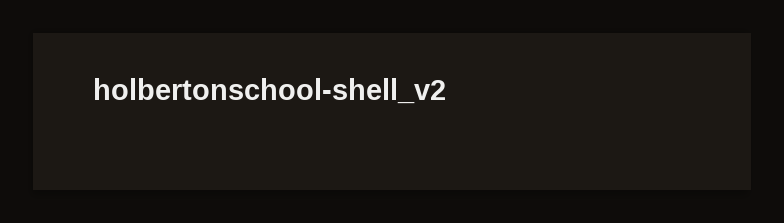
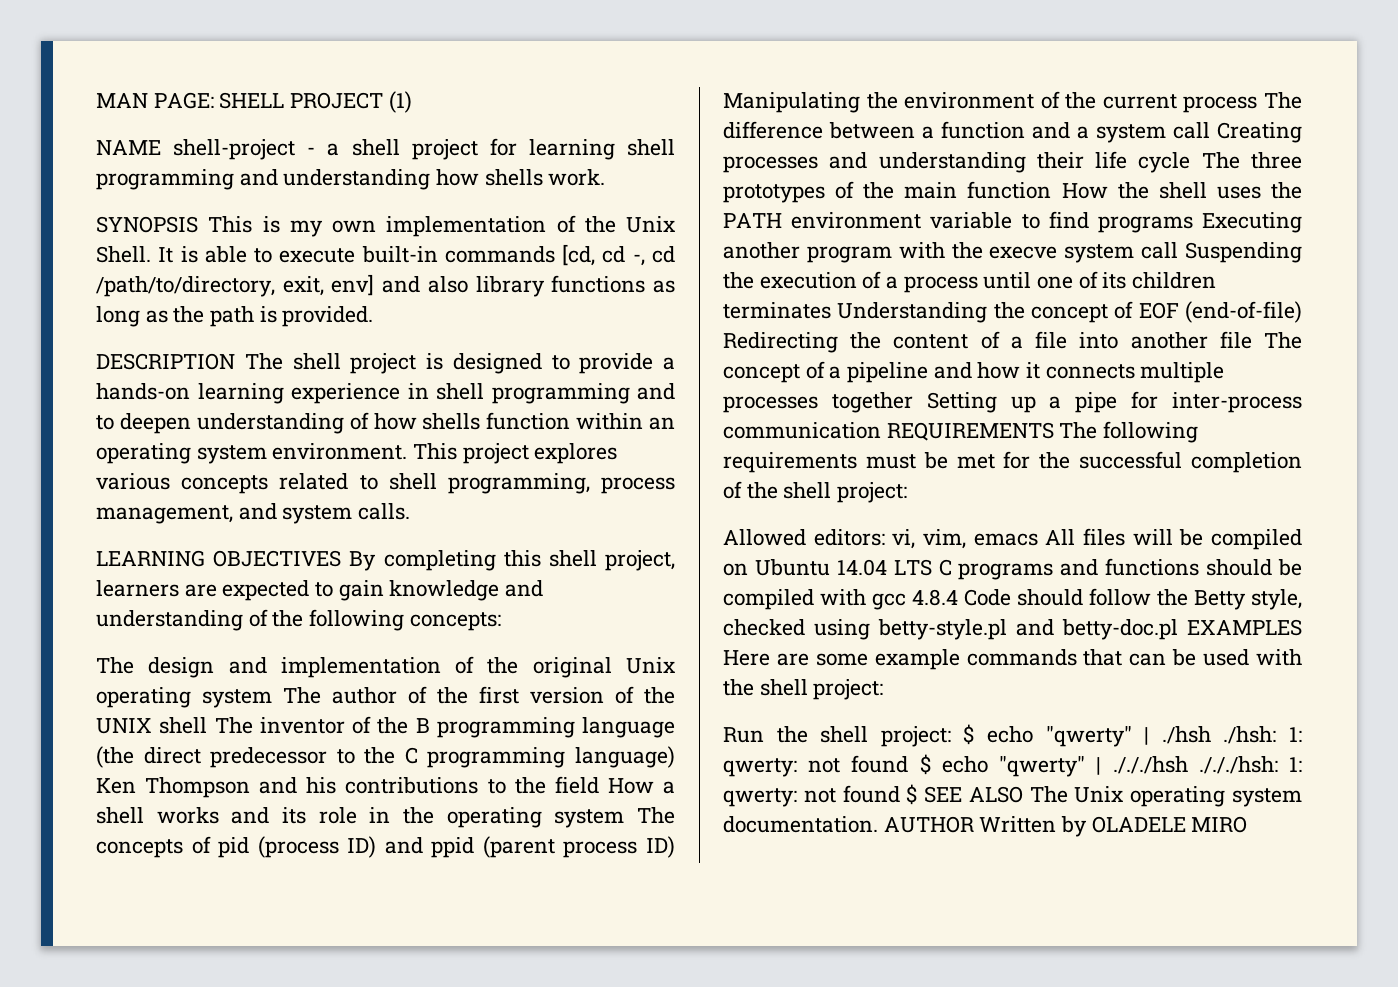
[93,78,446,104] holbertonschool-shell_v2 -> [96,91,412,113] [96,138,675,160] [96,169,606,190] [96,215,675,237] [96,244,675,266] [96,274,675,297] [96,306,374,327] [96,353,675,374] [96,383,675,404] [96,412,675,434] [96,443,618,464] [96,473,675,494] [96,503,411,524] [96,550,676,571] [96,580,544,601] [96,609,501,631] [96,656,675,678] [96,686,675,708] [96,716,675,738] [96,746,675,768] [96,776,675,798] [96,807,675,828] [96,836,675,858] [723,91,1302,113] [723,121,1302,143] [723,151,1302,173] [723,181,1302,203] [723,211,1302,233] [723,242,1302,263] [723,271,1217,293] [723,301,1302,323] [723,331,1302,353] [723,361,1225,383] [723,391,1302,413] [723,421,1199,443] [723,451,1302,473] [723,481,908,503] [723,528,1302,550] [723,558,1302,580] [723,588,1302,610] [723,619,1302,640] [723,649,1302,670] [723,679,884,700] [723,724,1302,747] [723,754,1302,777] [723,784,1302,807] [723,816,1248,837] MAN PAGE: SHELL PROJECT (1) // NAME shell-project - a shell project for learning shell programming and understanding how shells work. // SYNOPSIS This is my own implementation of the Unix Shell. It is able to execute built-in commands [cd, cd -, cd /path/to/directory, exit, env] and also library functions as long as the path is provided. // DESCRIPTION The shell project is designed to provide a hands-on learning experience in shell programming and to deepen understanding of how shells function within an operating system environment. This project explores various concepts related to shell programming, process management, and system calls. // LEARNING OBJECTIVES By completing this shell project, learners are expected to gain knowledge and understanding of the following concepts: // The design and implementation of the original Unix operating system The author of the first version of the UNIX shell The inventor of the B programming language (the direct predecessor to the C programming language) Ken Thompson and his contributions to the field How a shell works and its role in the operating system The concepts of pid (process ID) and ppid (parent process ID) Manipulating the environment of the current process The difference between a function and a system call Creating processes and understanding their life cycle The three prototypes of the main function How the shell uses the PATH environment variable to find programs Executing another program with the execve system call Suspending the execution of a process until one of its children terminates Understanding the concept of EOF (end-of-file) Redirecting the content of a file into another file The concept of a pipeline and how it connects multiple processes together Setting up a pipe for inter-process communication REQUIREMENTS The following requirements must be met for the successful completion of the shell project: // Allowed editors: vi, vim, emacs All files will be compiled on Ubuntu 14.04 LTS C programs and functions should be compiled with gcc 4.8.4 Code should follow the Betty style, checked using betty-style.pl and betty-doc.pl EXAMPLES Here are some example commands that can be used with the shell project: // Run the shell project: $ echo "qwerty" | ./hsh ./hsh: 1: qwerty: not found $ echo "qwerty" | ./././hsh ./././hsh: 1: qwerty: not found $ SEE ALSO The Unix operating system documentation. AUTHOR Written by OLADELE MIRO

